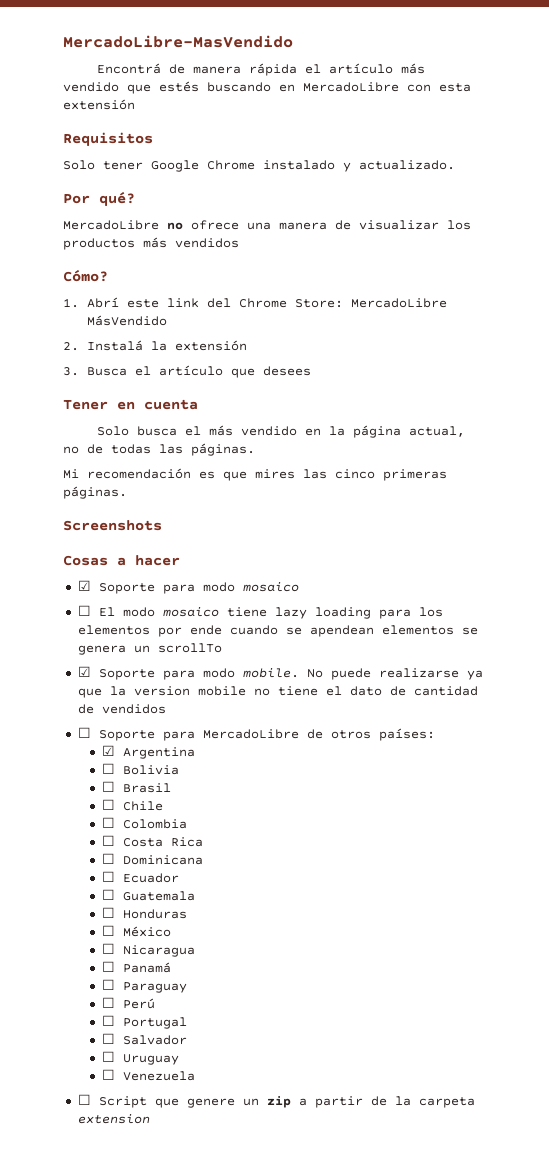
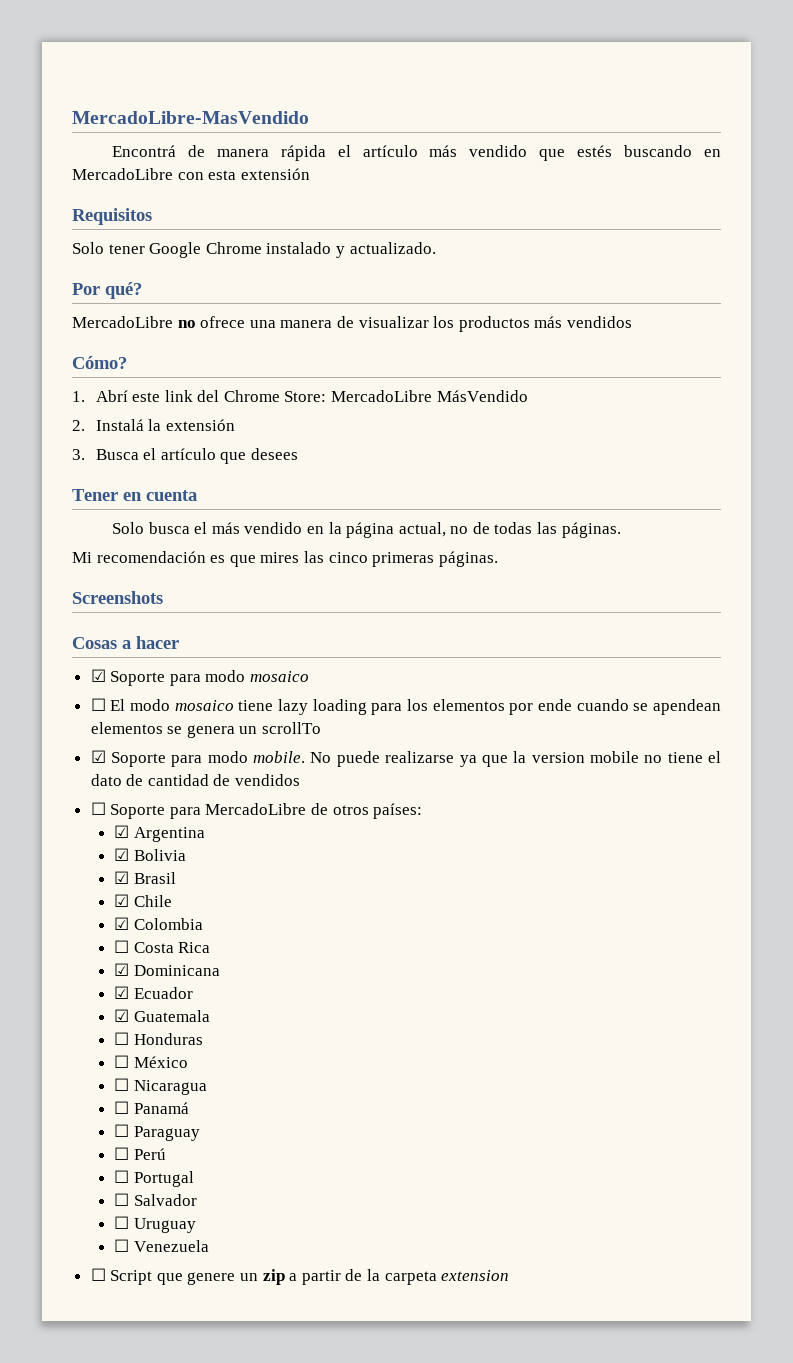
[102,763,116,774] ☐ -> [114,848,130,861] ☑
[102,781,116,792] ☐ -> [114,871,130,884] ☑
[102,799,116,810] ☐ -> [114,894,130,907] ☑
[102,817,116,828] ☐ -> [114,917,130,930] ☑
[102,853,116,864] ☐ -> [114,963,130,976] ☑
[102,871,116,882] ☐ -> [114,986,130,999] ☑
[102,889,116,900] ☐ -> [114,1009,130,1022] ☑

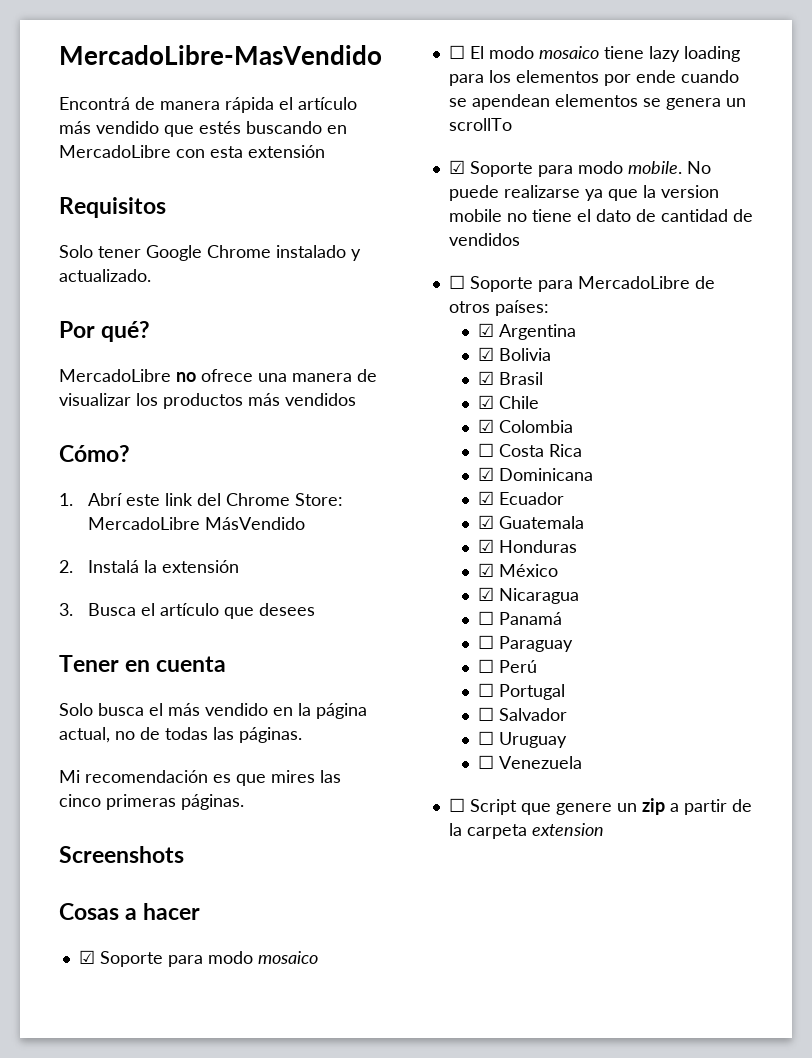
[114,1032,130,1045] ☐ -> [477,539,494,553] ☑
[114,1055,130,1068] ☐ -> [477,563,494,577] ☑
[114,1078,130,1091] ☐ -> [477,587,494,601] ☑

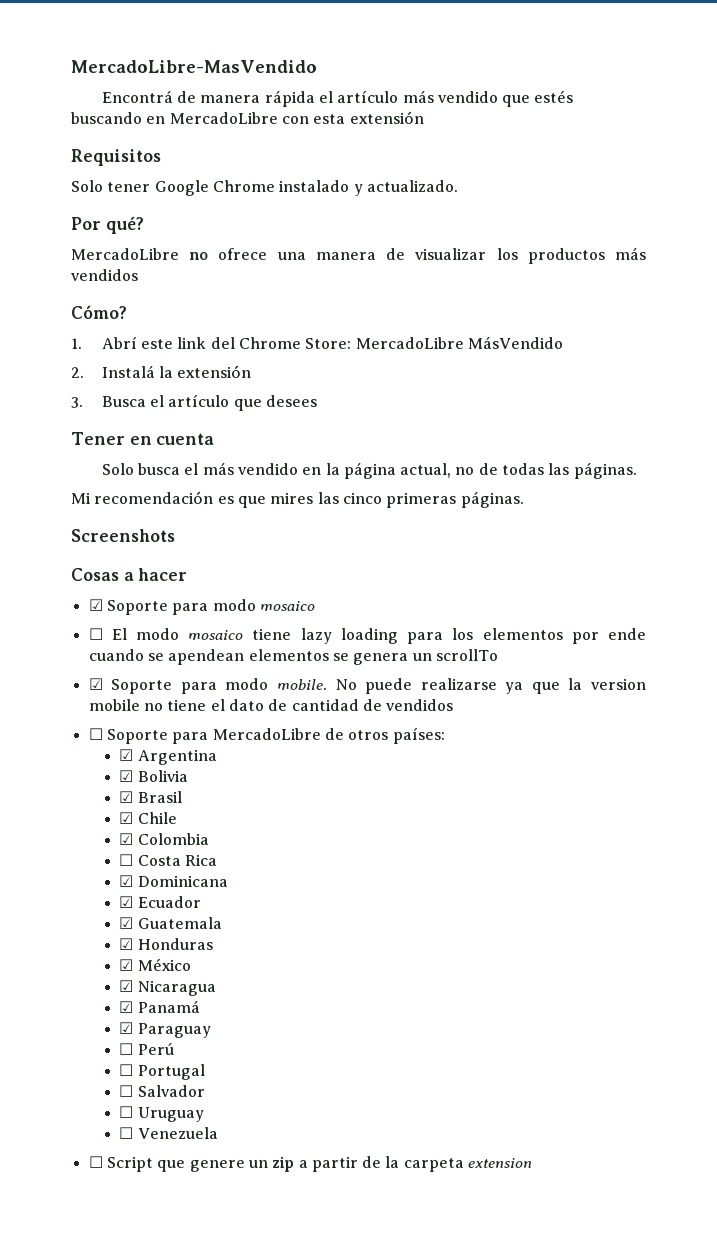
[477,611,494,625] ☐ -> [119,1001,134,1013] ☑
[477,635,494,649] ☐ -> [119,1022,134,1034] ☑

